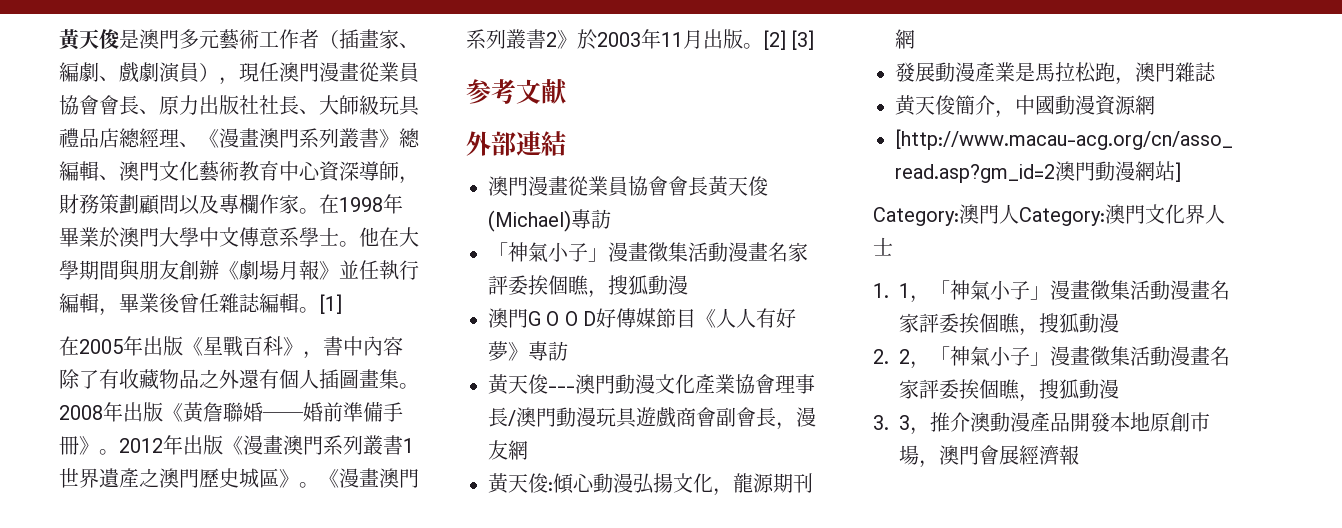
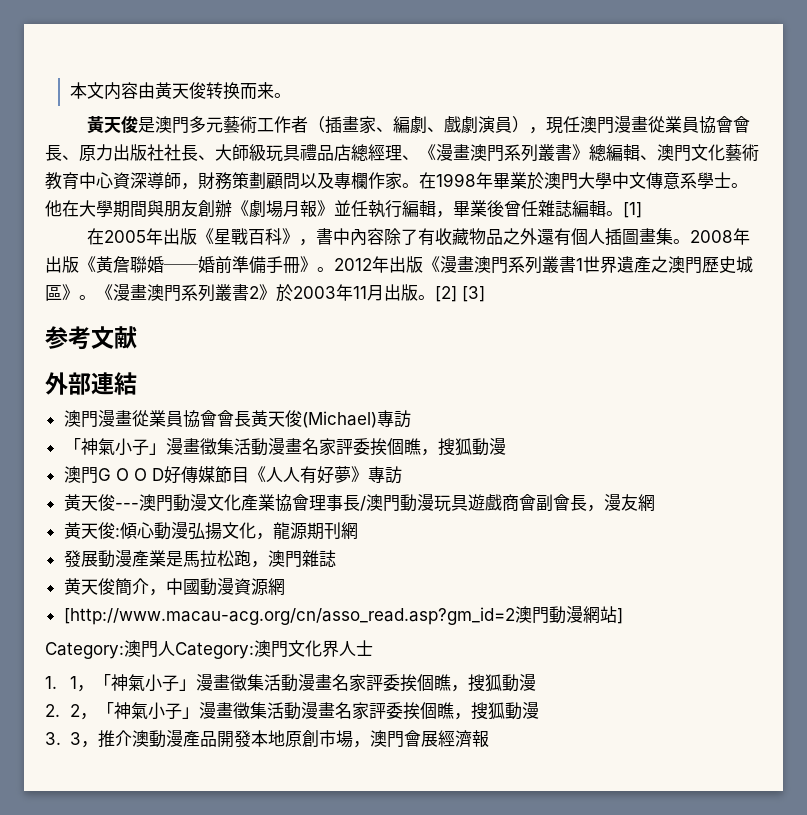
(59, 40) none -> [69,82,291,100] 本文内容由黃天俊转换而来。 //

